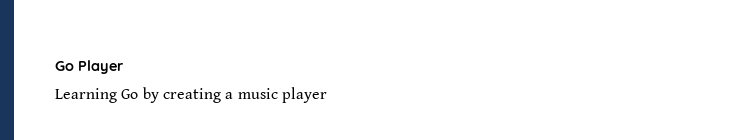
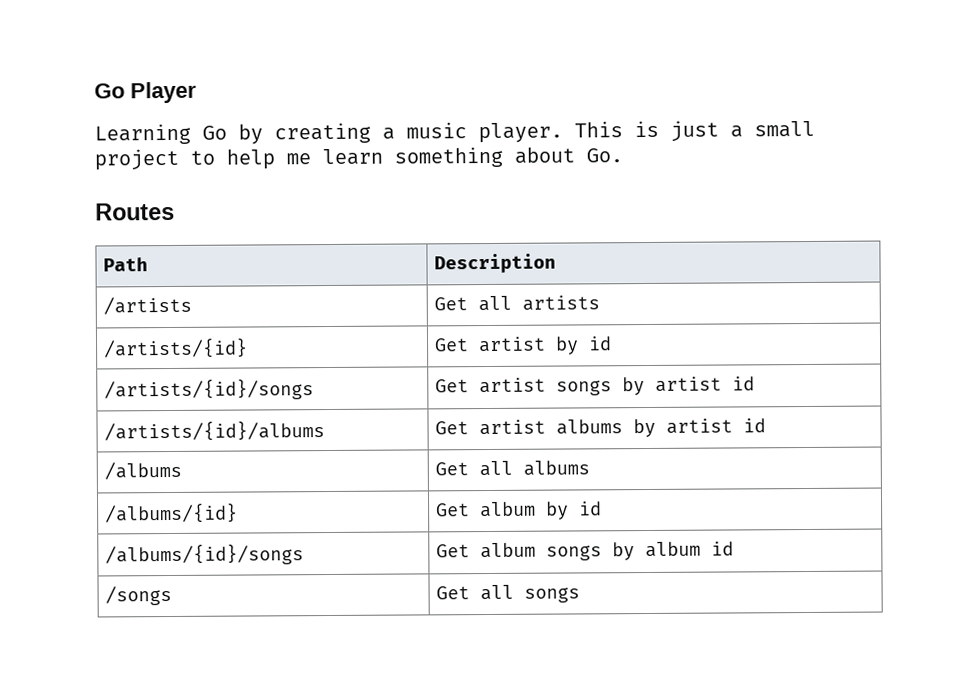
[281,87,327,103] player -> [478,120,815,144] [94,146,623,171] [95,202,175,221] [103,257,149,272] [434,253,557,274] [103,296,193,315] [434,295,601,312] [103,337,249,359] [434,336,613,355] [104,378,315,401] [435,376,756,396] [104,420,326,442] [435,418,767,438] [104,461,183,480] [435,460,591,477] [105,502,239,524] [436,501,603,520] [105,543,305,566] [436,541,735,561] [105,585,173,606] [436,584,581,603] player. This is just a small project to help me learn something about Go. // Routes // Path | Description // /artists | Get all artists // /artists/{id} | Get artist by id // /artists/{id}/songs | Get artist songs by artist id // /artists/{id}/albums | Get artist albums by artist id // /albums | Get all albums // /albums/{id} | Get album by id // /albums/{id}/songs | Get album songs by album id // /songs | Get all songs

